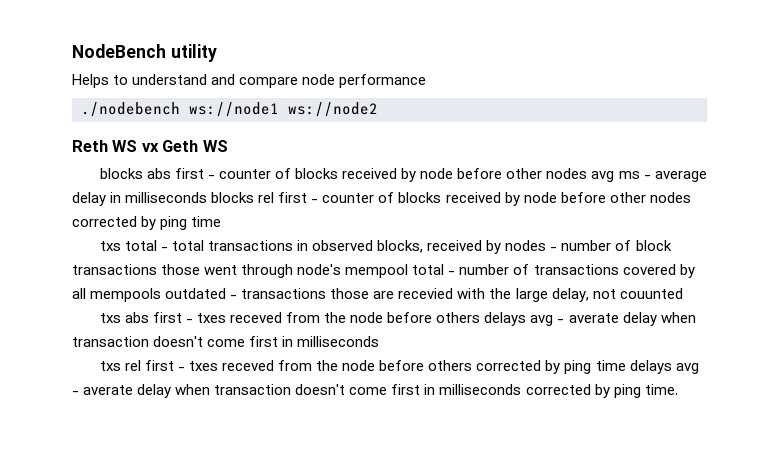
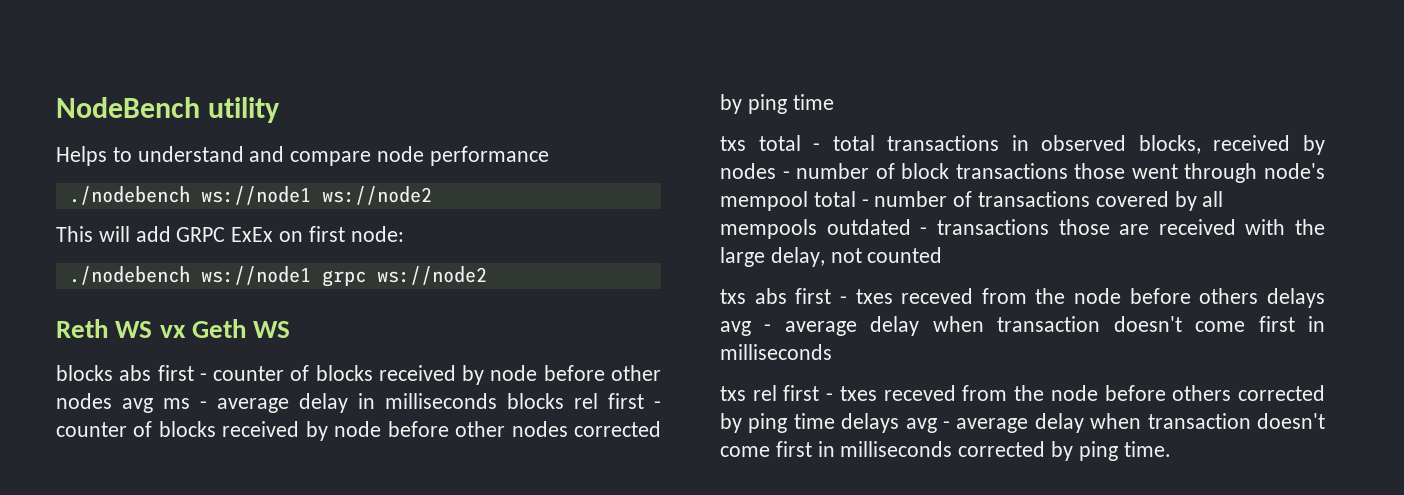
(378, 109) none -> [56,226,404,242] [68,266,487,287] // This will add GRPC ExEx on first node: // ./nodebench ws://node1 grpc ws://node2
[398,288,454,299] recevied -> [1158,219,1236,235] received
[619,288,683,299] couunted -> [867,247,943,263] counted
[568,313,619,323] averate -> [784,321,857,336] average
[83,385,134,395] averate -> [956,418,1029,433] average

